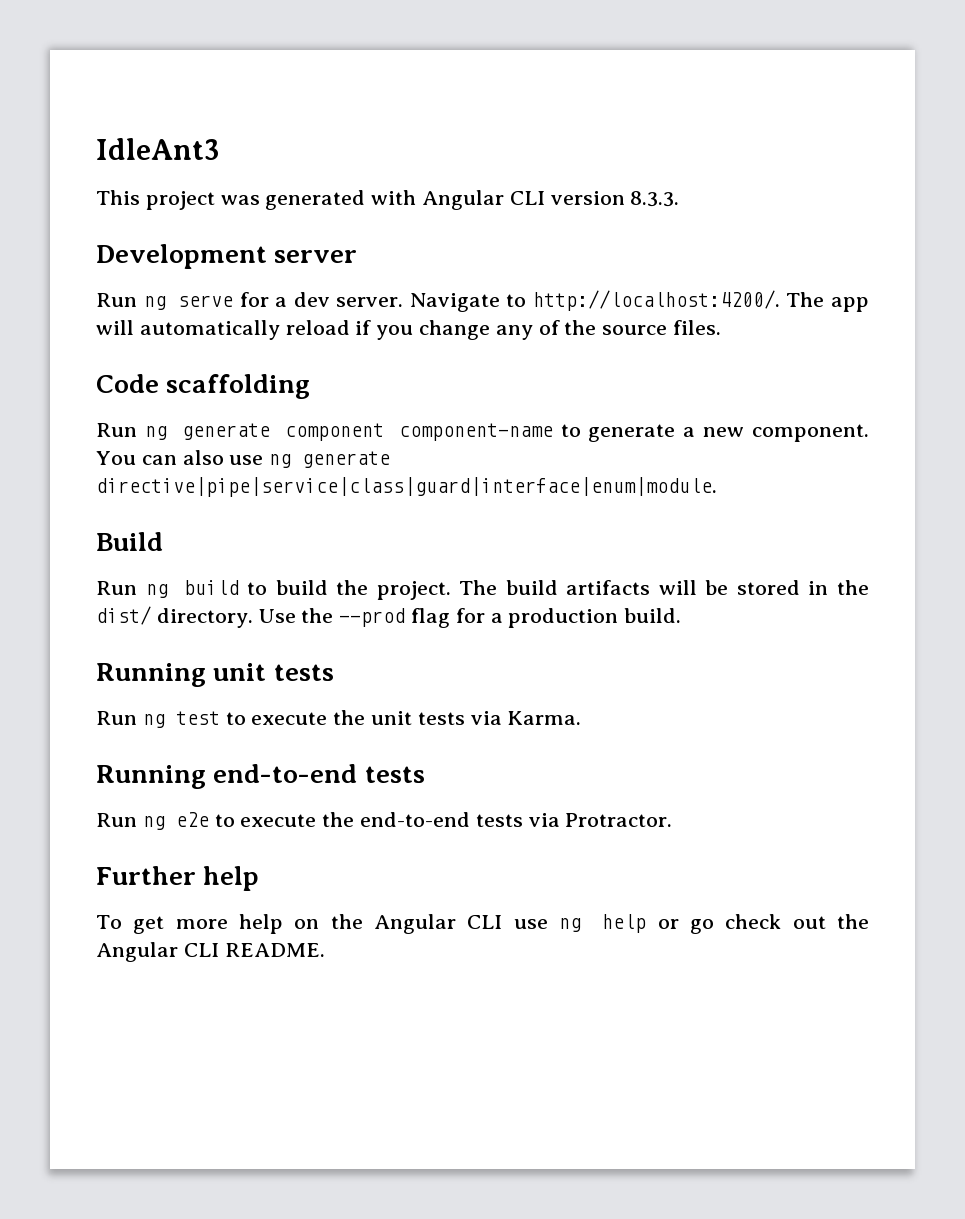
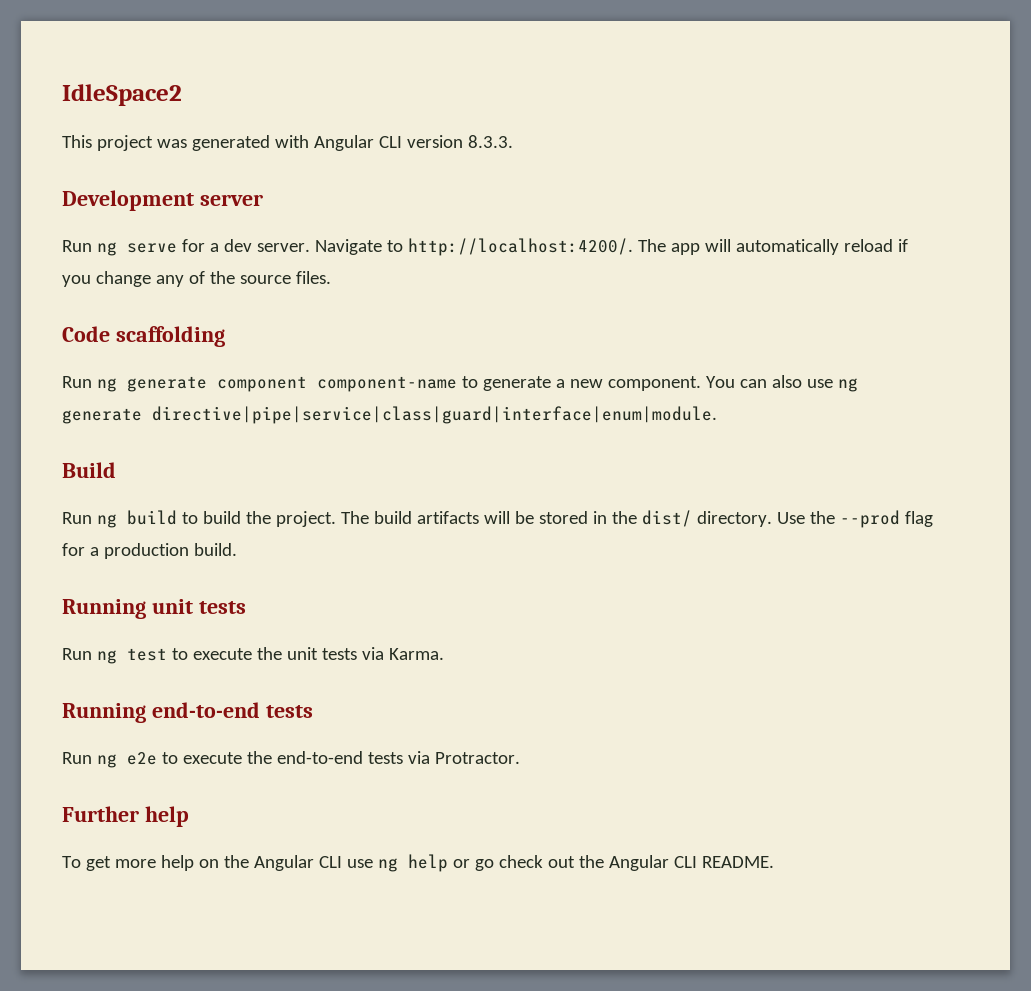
[96,138,220,160] IdleAnt3 -> [62,84,182,106] IdleSpace2

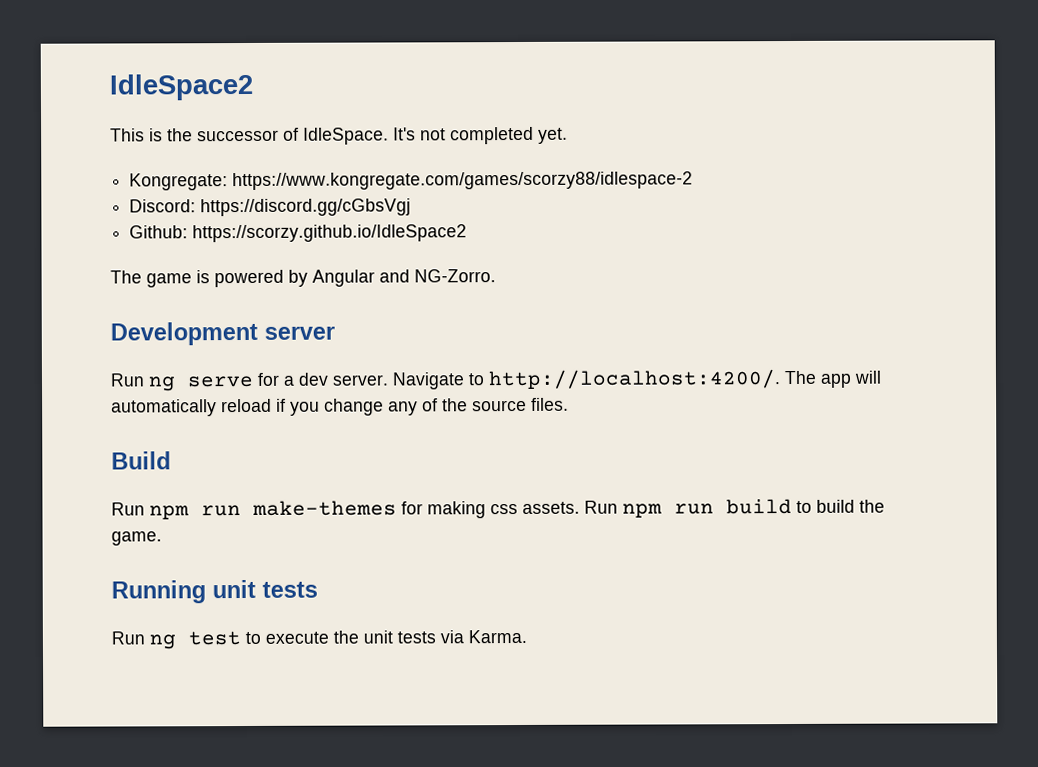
[96,135,513,151] project was generated with Angular CLI version 8.3.3. -> [149,126,568,145] [129,171,694,191] [129,198,412,217] [129,224,468,243] [110,269,496,288] is the successor of IdleSpace. It's not completed yet. // Kongregate: https://www.kongregate.com/games/scorzy88/idlespace-2 // Discord: https://discord.gg/cGbsVgj // Github: https://scorzy.github.io/IdleSpace2 // The game is powered by Angular and NG-Zorro.
[62,326,225,347] [62,375,858,392] [62,406,717,424] [62,462,116,478] [62,510,933,528] [62,543,237,559] Code scaffolding // Run ng generate component component-name to generate a new component. You can also use ng generate directive|pipe|service|class|guard|interface|enum|module. // Build // Run ng build to build the project. The build artifacts will be stored in the dist/ directory. Use the --prod flag for a production build. -> [111,451,171,470] [111,499,885,520] [111,531,162,546] Build // Run npm run make-themes for making css assets. Run npm run build to build the game.
[62,702,313,723] [62,751,520,768] [62,806,189,827] [62,854,774,872] // Running end-to-end tests // Run ng e2e to execute the end-to-end tests via Protractor. // Further help // To get more help on the Angular CLI use ng help or go check out the Angular CLI README. -> (527, 636) none

